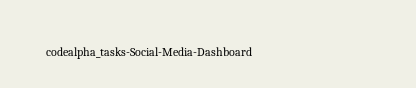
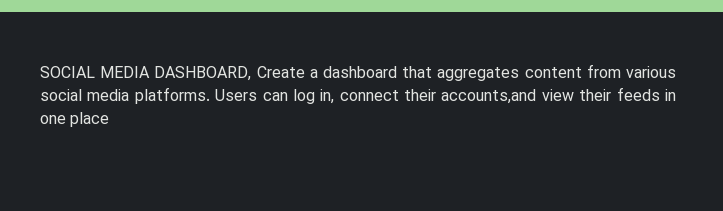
[46,47,252,59] codealpha_tasks-Social-Media-Dashboard -> [40,64,676,81] [40,87,676,104] [40,112,110,127] SOCIAL MEDIA DASHBOARD, Create a dashboard that aggregates content from various social media platforms. Users can log in, connect their accounts,and view their feeds in one place

